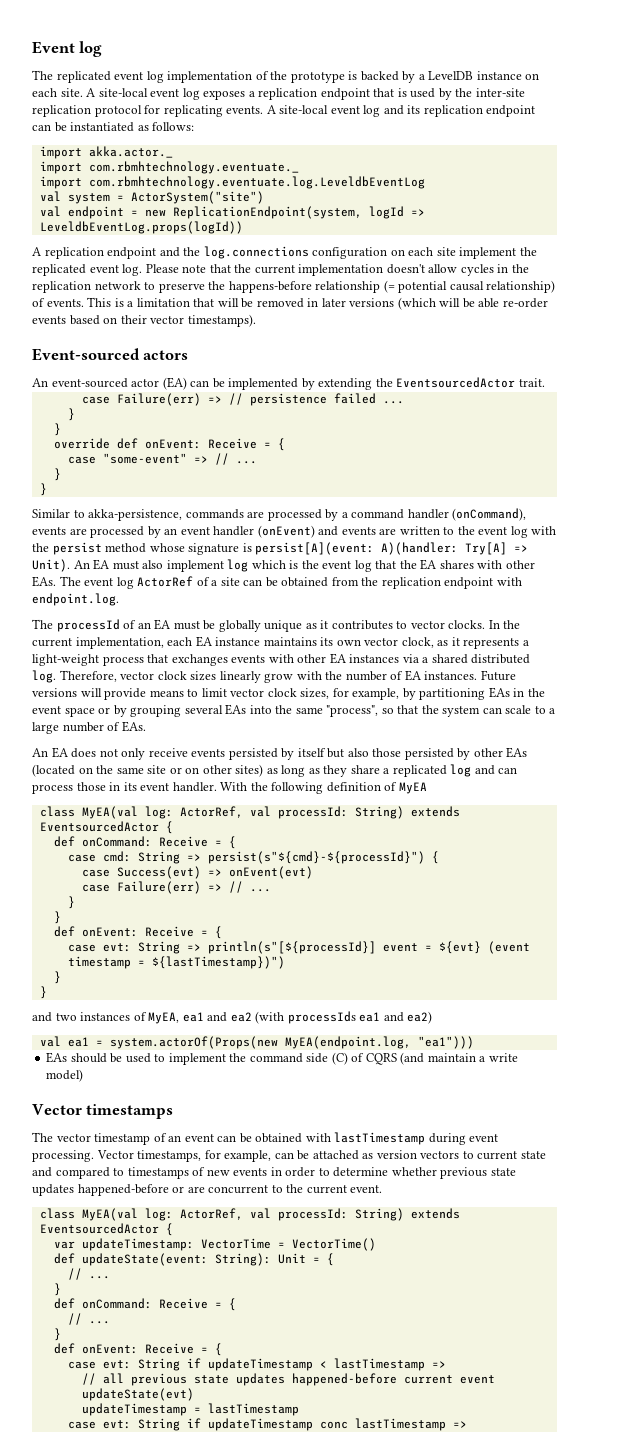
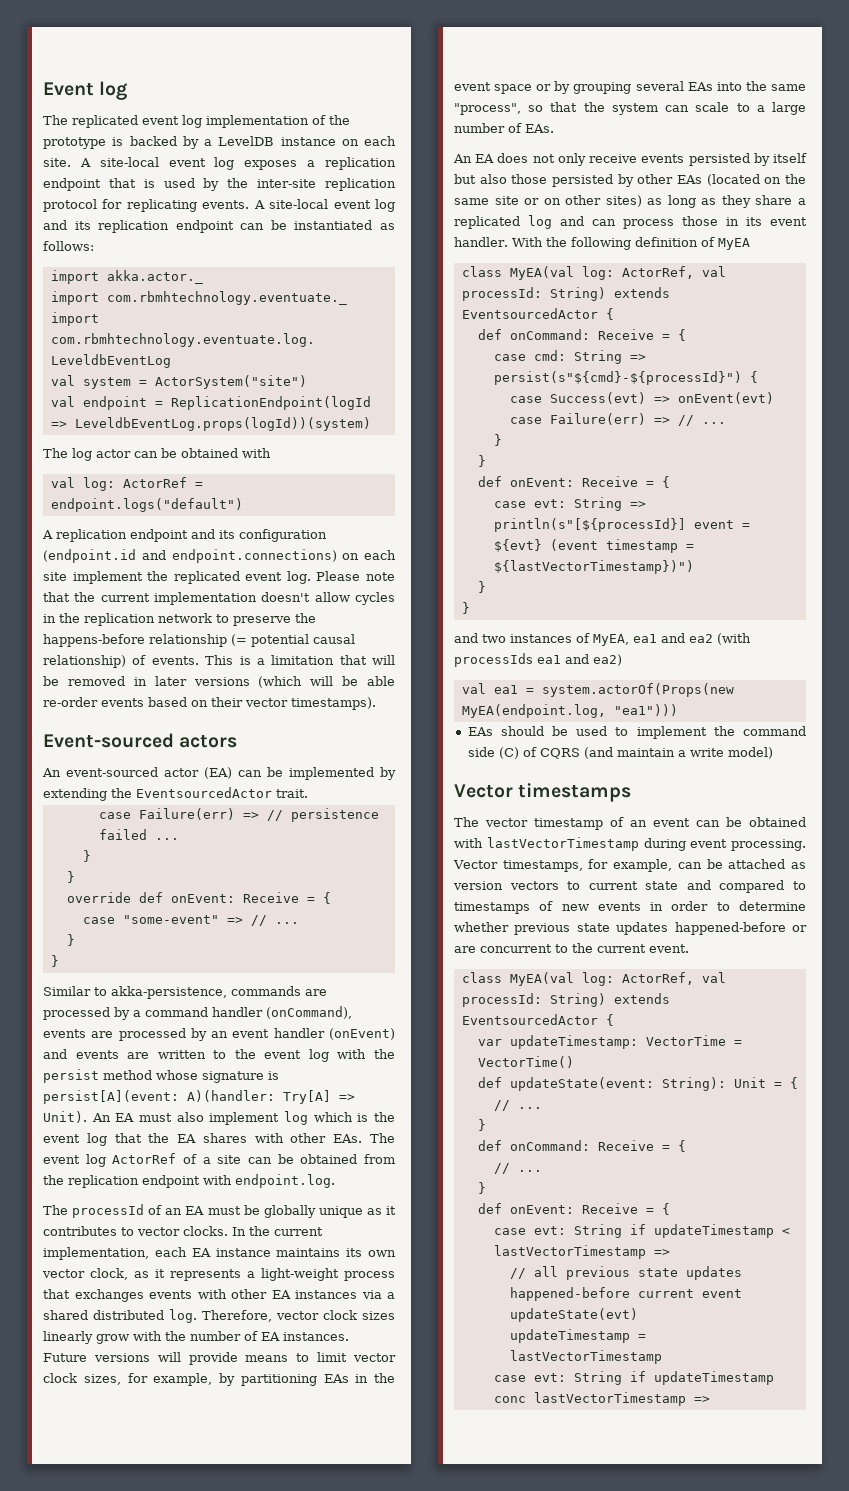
[144,206,425,219] [39,221,243,234] new ReplicationEndpoint(system, logId => LeveldbEventLog.props(logId)) -> [170,396,371,410] [50,417,371,431] [43,448,271,461] [50,477,203,491] [50,498,243,512] ReplicationEndpoint(logId => LeveldbEventLog.props(logId))(system) // The log actor can be obtained with // val log: ActorRef = endpoint.logs("default")
[183,246,388,259] the log.connections configuration -> [219,529,327,542] [43,549,337,563] its configuration (endpoint.id and endpoint.connections)
[151,956,285,969] ${lastTimestamp})") -> [493,560,694,574] ${lastVectorTimestamp})")
[334,1132,426,1145] lastTimestamp -> [486,837,639,851] lastVectorTimestamp
[333,1358,425,1371] lastTimestamp -> [493,1245,646,1259] lastVectorTimestamp
[207,1403,299,1416] lastTimestamp -> [509,1350,662,1364] lastVectorTimestamp
[354,1418,446,1431] lastTimestamp -> [533,1392,686,1406] lastVectorTimestamp

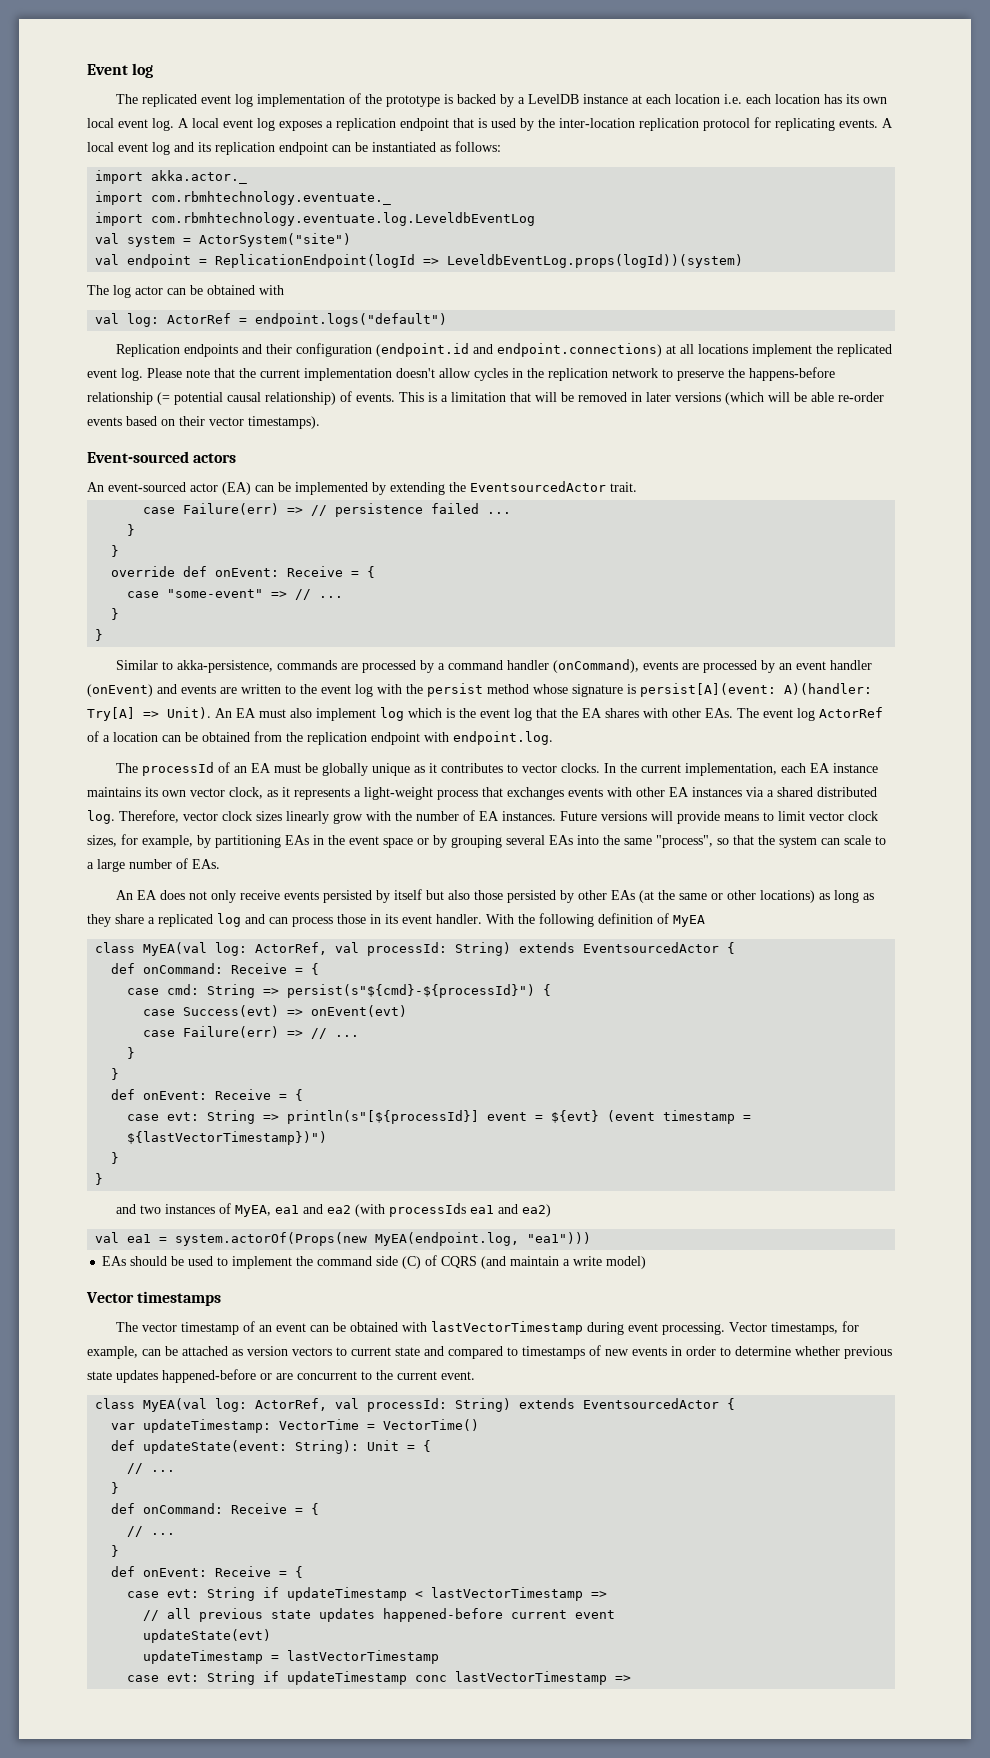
[341,136,396,146] [43,157,159,167] on each site. A site-local -> [632,94,888,104] [87,118,219,131] at each location i.e. each location has its own local event log. A local
[257,179,317,188] inter-site -> [559,118,635,128] inter-location
[269,199,329,209] site-local -> [87,142,114,152] local
[42,529,235,542] A replication endpoint and its -> [116,344,293,357] Replication endpoints and their
[342,550,396,560] [43,572,67,581] on each site -> [666,344,749,354] at all locations
[217,1155,242,1164] site -> [113,732,158,742] location
[706,174,806,186] [454,195,642,207] (located on the same site or on other sites) -> [639,890,816,903] (at the same or other locations)

